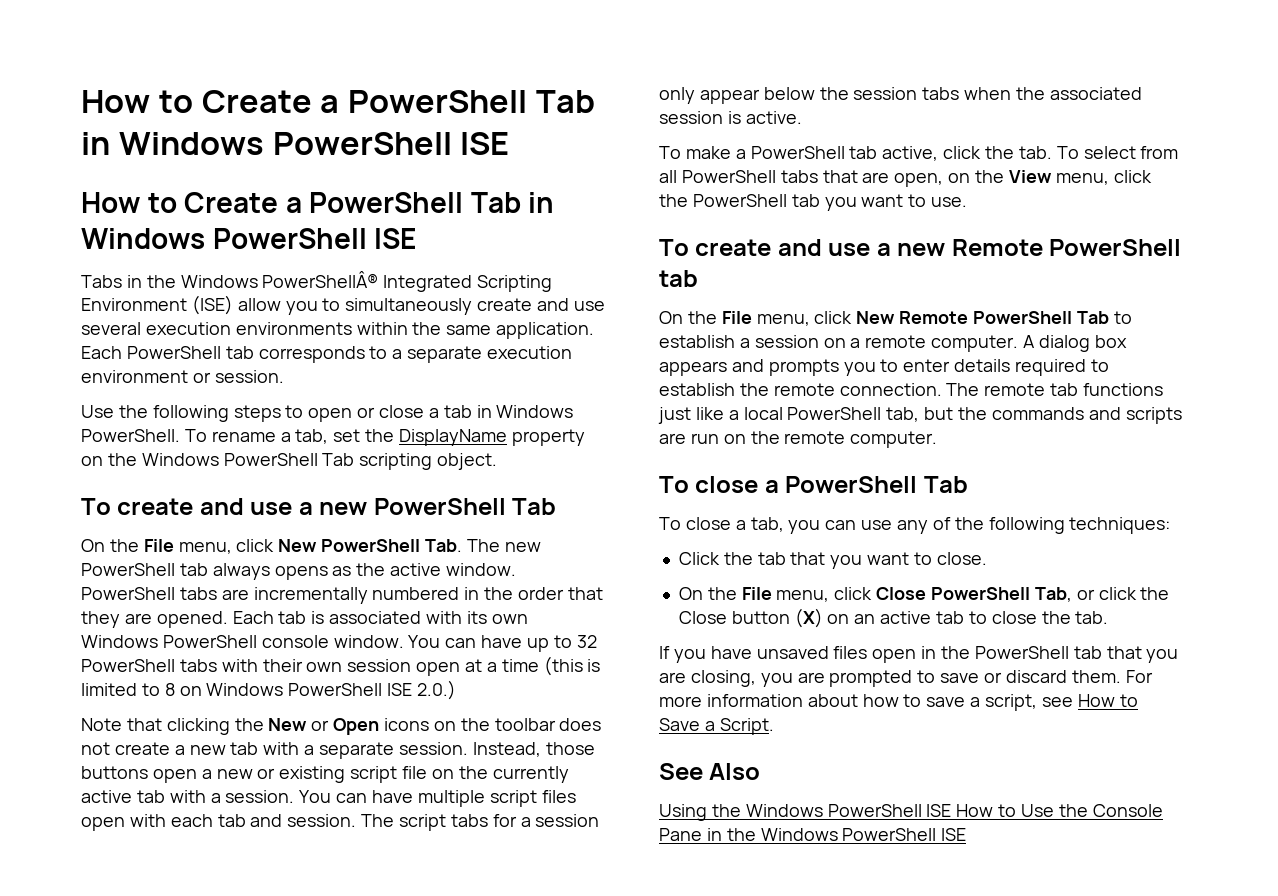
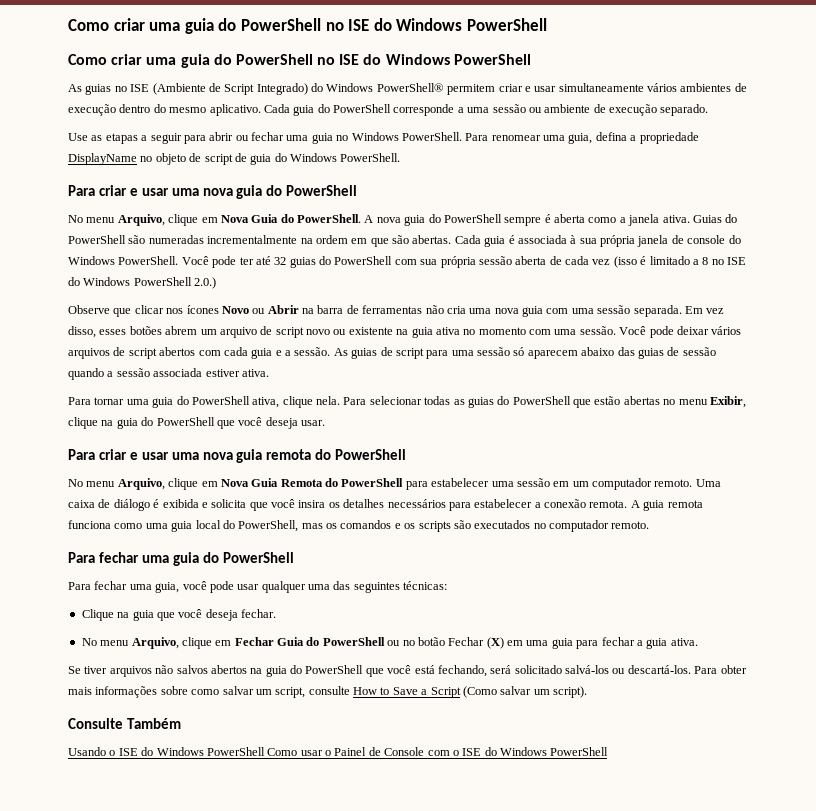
[81,90,595,113] [81,132,510,155] [81,192,555,213] [81,228,417,249] [81,271,553,292] [81,295,605,315] [81,322,595,339] [81,346,573,363] [81,370,284,383] [81,405,574,422] [81,429,585,446] [81,453,498,470] [81,498,557,515] [81,539,541,554] [81,563,517,580] [81,587,603,604] [81,611,528,628] [81,635,597,652] [81,656,601,676] [81,680,457,700] [81,718,602,735] [81,742,595,759] [81,766,569,783] [81,790,576,807] [81,814,600,831] [659,87,1142,104] [659,111,802,124] [659,146,1179,161] [659,170,1152,187] [659,194,968,211] [659,239,1182,256] [659,270,698,287] [659,311,1132,326] [659,335,1127,352] [659,359,1109,376] [659,383,1164,396] [658,407,1182,424] [659,431,938,448] [659,476,968,493] [659,517,1171,534] [678,552,987,569] [678,587,1170,602] [678,608,1109,628] [659,646,1179,663] [659,670,1153,687] [659,694,1138,711] [659,718,774,735] [659,763,761,780] [659,804,1163,821] [659,828,967,841] How to Create a PowerShell Tab in Windows PowerShell ISE // How to Create a PowerShell Tab in Windows PowerShell ISE // Tabs in the Windows PowerShellÂ® Integrated Scripting Environment (ISE) allow you to simultaneously create and use several execution environments within the same application. Each PowerShell tab corresponds to a separate execution environment or session. // Use the following steps to open or close a tab in Windows PowerShell. To rename a tab, set the DisplayName property on the Windows PowerShell Tab scripting object. // To create and use a new PowerShell Tab // On the File menu, click New PowerShell Tab. The new PowerShell tab always opens as the active window. PowerShell tabs are incrementally numbered in the order that they are opened. Each tab is associated with its own Windows PowerShell console window. You can have up to 32 PowerShell tabs with their own session open at a time (this is limited to 8 on Windows PowerShell ISE 2.0.) // Note that clicking the New or Open icons on the toolbar does not create a new tab with a separate session. Instead, those buttons open a new or existing script file on the currently active tab with a session. You can have multiple script files open with each tab and session. The script tabs for a session only appear below the session tabs when the associated session is active. // To make a PowerShell tab active, click the tab. To select from all PowerShell tabs that are open, on the View menu, click the PowerShell tab you want to use. // To create and use a new Remote PowerShell tab // On the File menu, click New Remote PowerShell Tab to establish a session on a remote computer. A dialog box appears and prompts you to enter details required to establish the remote connection. The remote tab functions just like a local PowerShell tab, but the commands and scripts are run on the remote computer. // To close a PowerShell Tab // To close a tab, you can use any of the following techniques: // Click the tab that you want to close. // On the File menu, click Close PowerShell Tab, or click the Close button (X) on an active tab to close the tab. // If you have unsaved files open in the PowerShell tab that you are closing, you are prompted to save or discard them. For more information about how to save a script, see How to Save a Script. // See Also // Using the Windows PowerShell ISE How to Use the Console Pane in the Windows PowerShell ISE -> [68,18,547,34] [68,54,531,68] [68,83,747,95] [68,104,709,116] [68,132,699,144] [68,153,401,165] [68,185,358,199] [68,214,738,226] [68,235,741,247] [68,256,746,268] [68,277,217,289] [68,305,725,317] [68,326,742,338] [68,347,716,359] [68,368,269,380] [68,396,746,408] [68,417,325,429] [68,449,407,463] [68,478,721,490] [68,499,703,511] [68,520,650,532] [68,552,294,566] [68,581,448,593] [81,609,276,621] [81,637,698,649] [68,665,747,677] [68,686,587,698] [68,718,181,729] [68,747,609,756] Como criar uma guia do PowerShell no ISE do Windows PowerShell // Como criar uma guia do PowerShell no ISE do Windows PowerShell // As guias no ISE (Ambiente de Script Integrado) do Windows PowerShell® permitem criar e usar simultaneamente vários ambientes de execução dentro do mesmo aplicativo. Cada guia do PowerShell corresponde a uma sessão ou ambiente de execução separado. // Use as etapas a seguir para abrir ou fechar uma guia no Windows PowerShell. Para renomear uma guia, defina a propriedade DisplayName no objeto de script de guia do Windows PowerShell. // Para criar e usar uma nova guia do PowerShell // No menu Arquivo, clique em Nova Guia do PowerShell. A nova guia do PowerShell sempre é aberta como a janela ativa. Guias do PowerShell são numeradas incrementalmente na ordem em que são abertas. Cada guia é associada à sua própria janela de console do Windows PowerShell. Você pode ter até 32 guias do PowerShell com sua própria sessão aberta de cada vez (isso é limitado a 8 no ISE do Windows PowerShell 2.0.) // Observe que clicar nos ícones Novo ou Abrir na barra de ferramentas não cria uma nova guia com uma sessão separada. Em vez disso, esses botões abrem um arquivo de script novo ou existente na guia ativa no momento com uma sessão. Você pode deixar vários arquivos de script abertos com cada guia e a sessão. As guias de script para uma sessão só aparecem abaixo das guias de sessão quando a sessão associada estiver ativa. // Para tornar uma guia do PowerShell ativa, clique nela. Para selecionar todas as guias do PowerShell que estão abertas no menu Exibir, clique na guia do PowerShell que você deseja usar. // Para criar e usar uma nova guia remota do PowerShell // No menu Arquivo, clique em Nova Guia Remota do PowerShell para estabelecer uma sessão em um computador remoto. Uma caixa de diálogo é exibida e solicita que você insira os detalhes necessários para estabelecer a conexão remota. A guia remota funciona como uma guia local do PowerShell, mas os comandos e os scripts são executados no computador remoto. // Para fechar uma guia do PowerShell // Para fechar uma guia, você pode usar qualquer uma das seguintes técnicas: // Clique na guia que você deseja fechar. // No menu Arquivo, clique em Fechar Guia do PowerShell ou no botão Fechar (X) em uma guia para fechar a guia ativa. // Se tiver arquivos não salvos abertos na guia do PowerShell que você está fechando, será solicitado salvá-los ou descartá-los. Para obter mais informações sobre como salvar um script, consulte How to Save a Script (Como salvar um script). // Consulte Também // Usando o ISE do Windows PowerShell Como usar o Painel de Console com o ISE do Windows PowerShell

